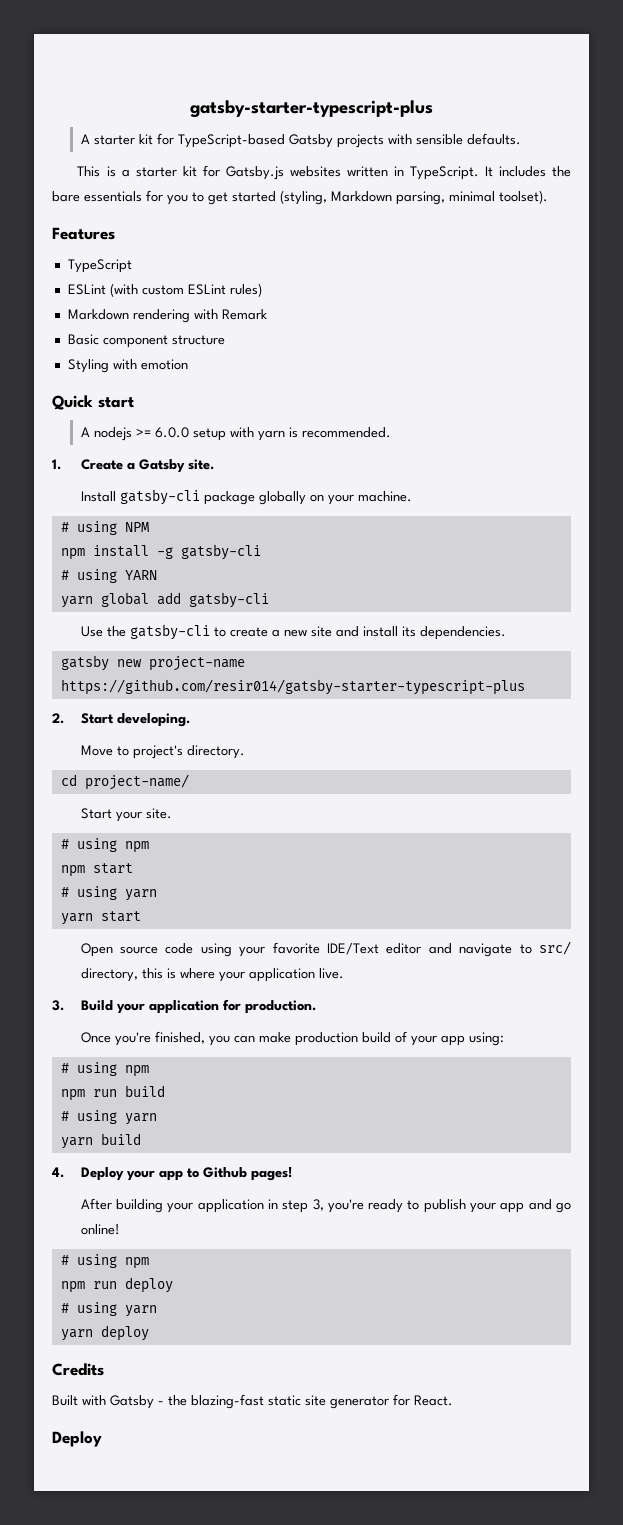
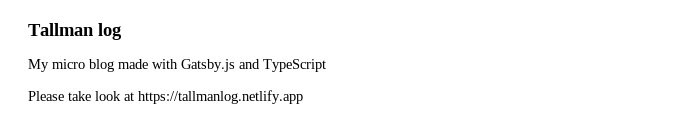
[190,100,433,118] [80,133,521,148] [77,165,571,180] [52,190,548,205] [52,227,115,240] [67,259,132,273] [67,283,262,297] [67,309,267,323] [67,334,225,348] [67,359,188,373] [52,395,134,410] [80,427,391,441] [52,459,214,473] [80,489,412,505] [60,521,149,535] [60,544,261,560] [60,569,157,583] [60,592,269,608] [80,624,506,640] [60,655,245,671] [60,679,525,695] [52,713,190,727] [80,745,245,759] [60,774,189,790] [80,808,172,822] [60,838,149,853] [60,863,133,877] [60,886,157,901] [60,911,141,925] [80,941,571,957] [80,968,344,982] [52,999,316,1014] [80,1031,504,1046] [60,1062,149,1077] [60,1085,165,1101] [60,1110,157,1125] [60,1133,141,1149] [52,1167,292,1181] [80,1198,572,1213] [80,1224,120,1235] [60,1254,149,1269] [60,1277,173,1293] [60,1302,157,1317] [60,1325,149,1341] [52,1363,104,1376] [52,1394,453,1409] [52,1431,102,1447] gatsby-starter-typescript-plus // A starter kit for TypeScript-based Gatsby projects with sensible defaults. // This is a starter kit for Gatsby.js websites written in TypeScript. It includes the bare essentials for you to get started (styling, Markdown parsing, minimal toolset). // Features // TypeScript // ESLint (with custom ESLint rules) // Markdown rendering with Remark // Basic component structure // Styling with emotion // Quick start // A nodejs >= 6.0.0 setup with yarn is recommended. // 1. Create a Gatsby site. // Install gatsby-cli package globally on your machine. // # using NPM // npm install -g gatsby-cli // # using YARN // yarn global add gatsby-cli // Use the gatsby-cli to create a new site and install its dependencies. // gatsby new project-name https://github.com/resir014/gatsby-starter-typescript-plus // 2. Start developing. // Move to project's directory. // cd project-name/ // Start your site. // # using npm // npm start // # using yarn // yarn start // Open source code using your favorite IDE/Text editor and navigate to src/ directory, this is where your application live. // 3. Build your application for production. // Once you're finished, you can make production build of your app using: // # using npm // npm run build // # using yarn // yarn build // 4. Deploy your app to Github pages! // After building your application in step 3, you're ready to publish your app and go online! // # using npm // npm run deploy // # using yarn // yarn deploy // Credits // Built with Gatsby - the blazing-fast static site generator for React. // Deploy -> [28,23,122,40] [28,59,326,72] [28,90,303,104] Tallman log // My micro blog made with Gatsby.js and TypeScript // Please take look at https://tallmanlog.netlify.app

